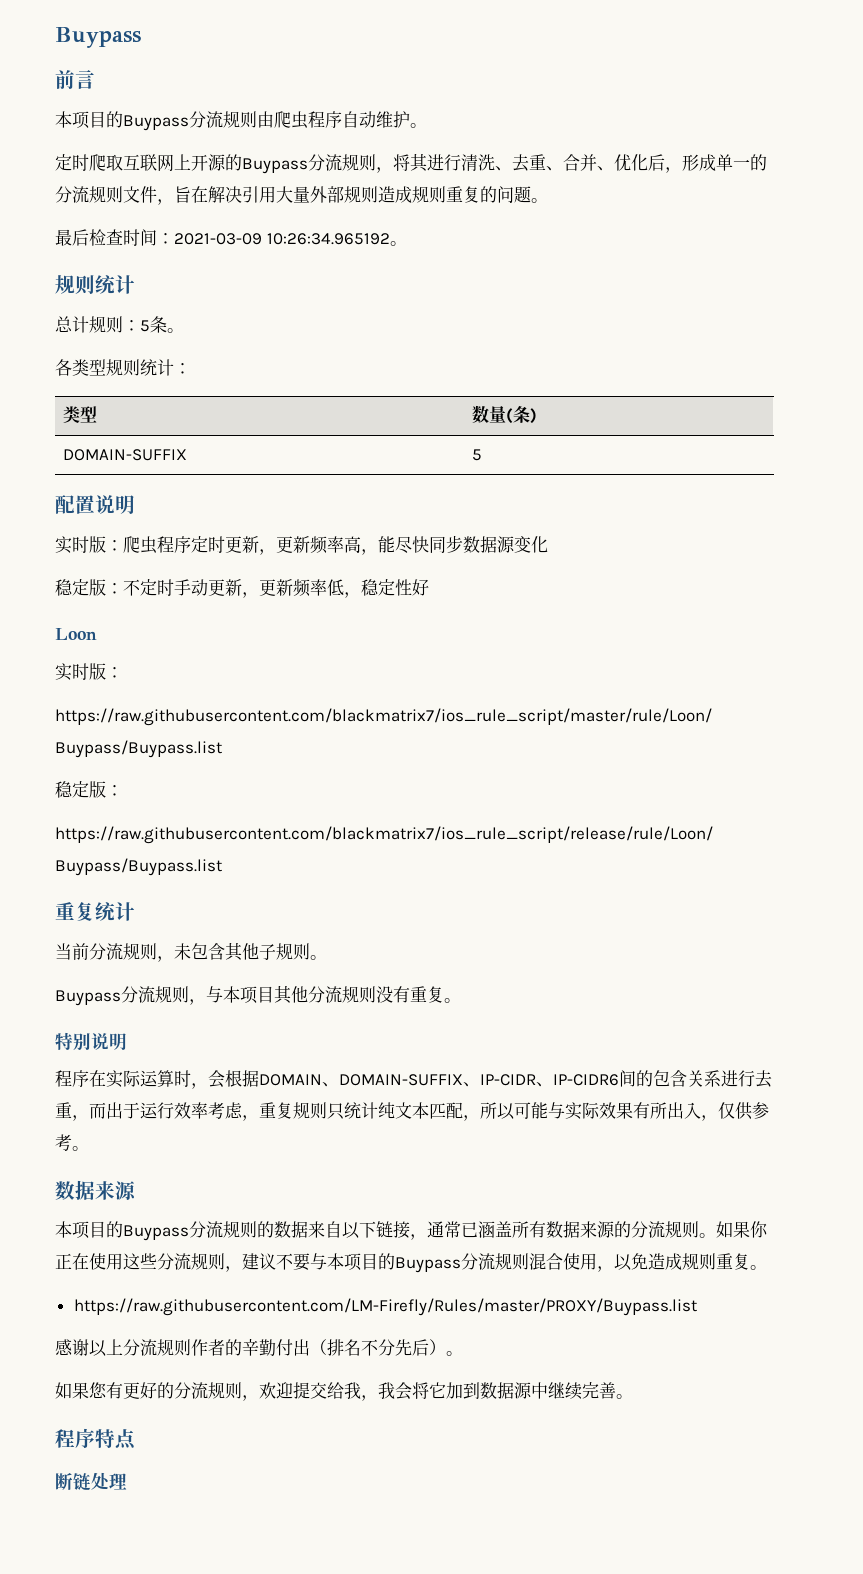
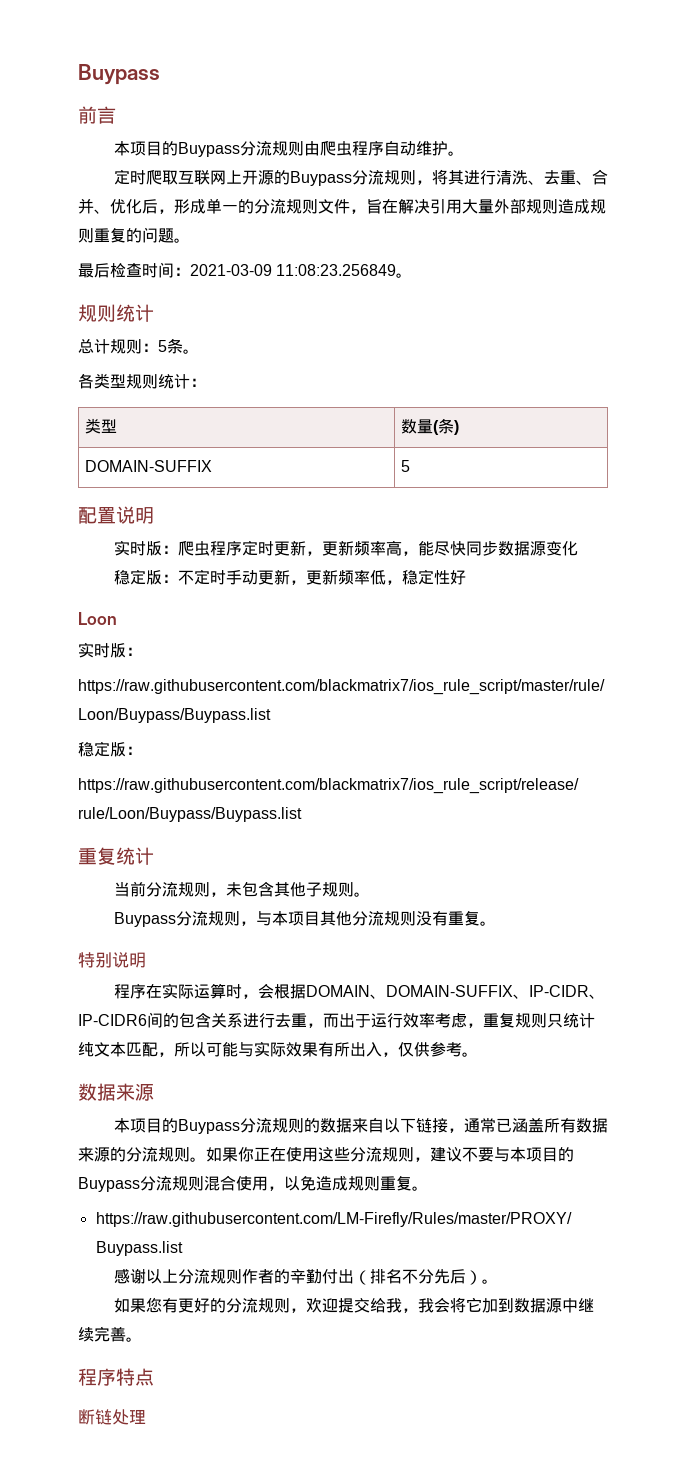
[266,233,390,245] 10:26:34.965192 -> [276,264,397,276] 11:08:23.256849

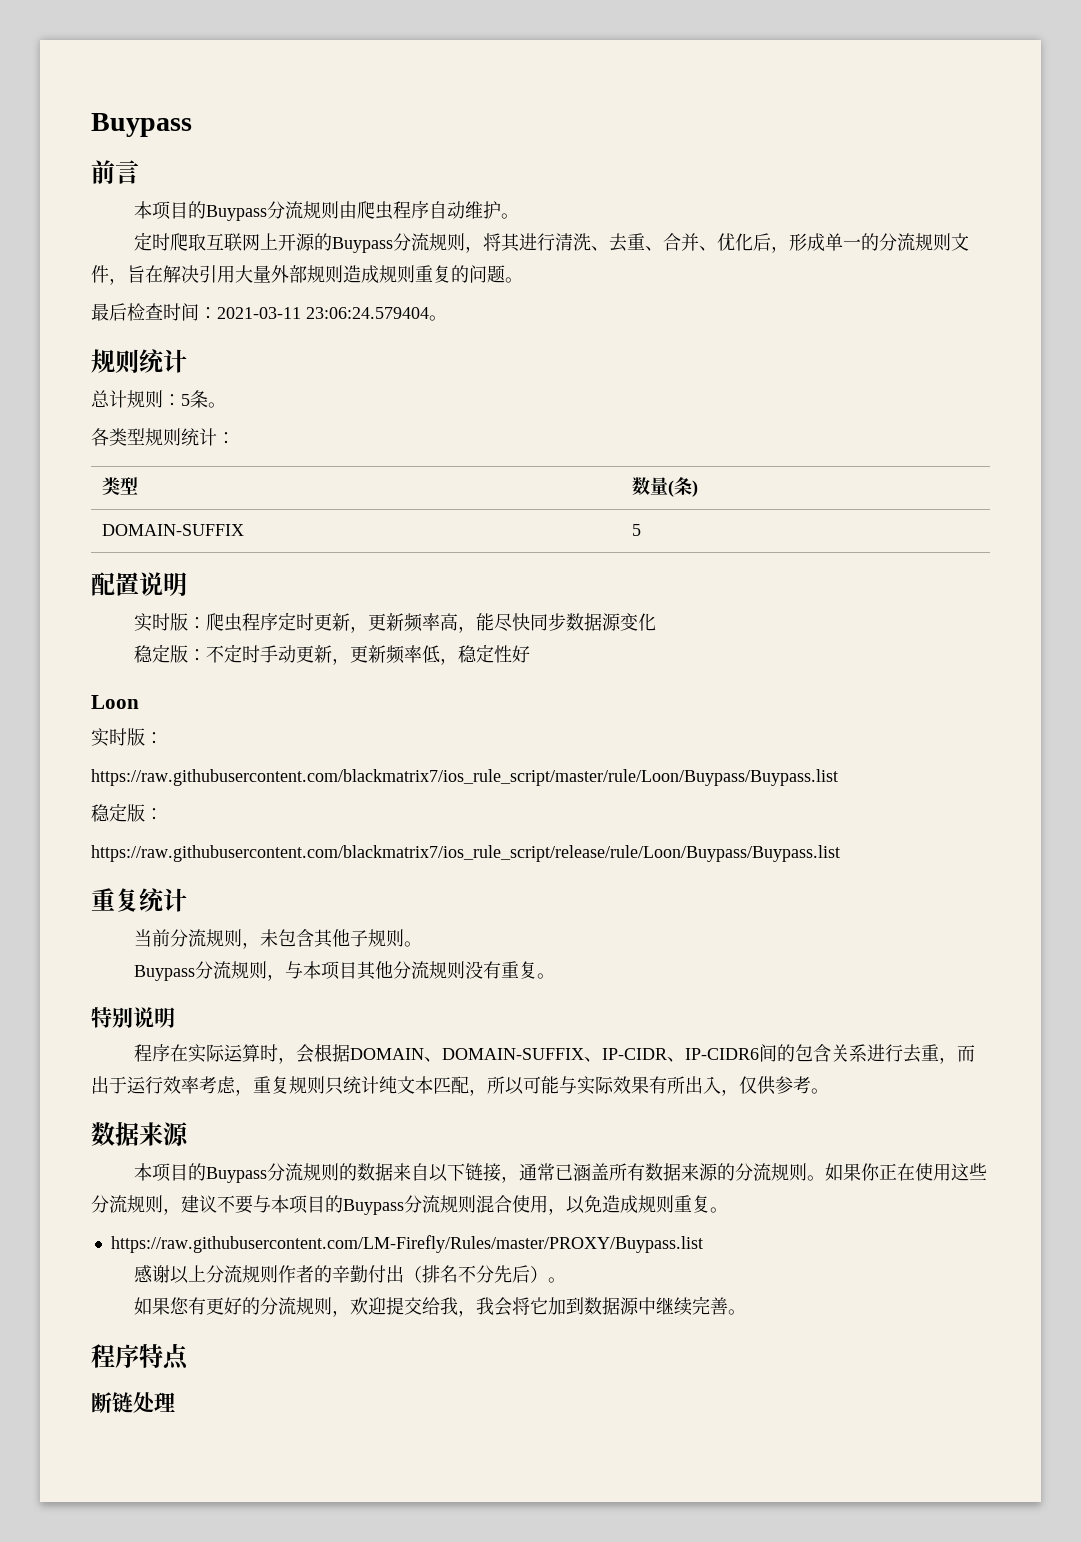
[190,264,397,276] 2021-03-09 11:08:23.256849 -> [217,307,429,319] 2021-03-11 23:06:24.579404

